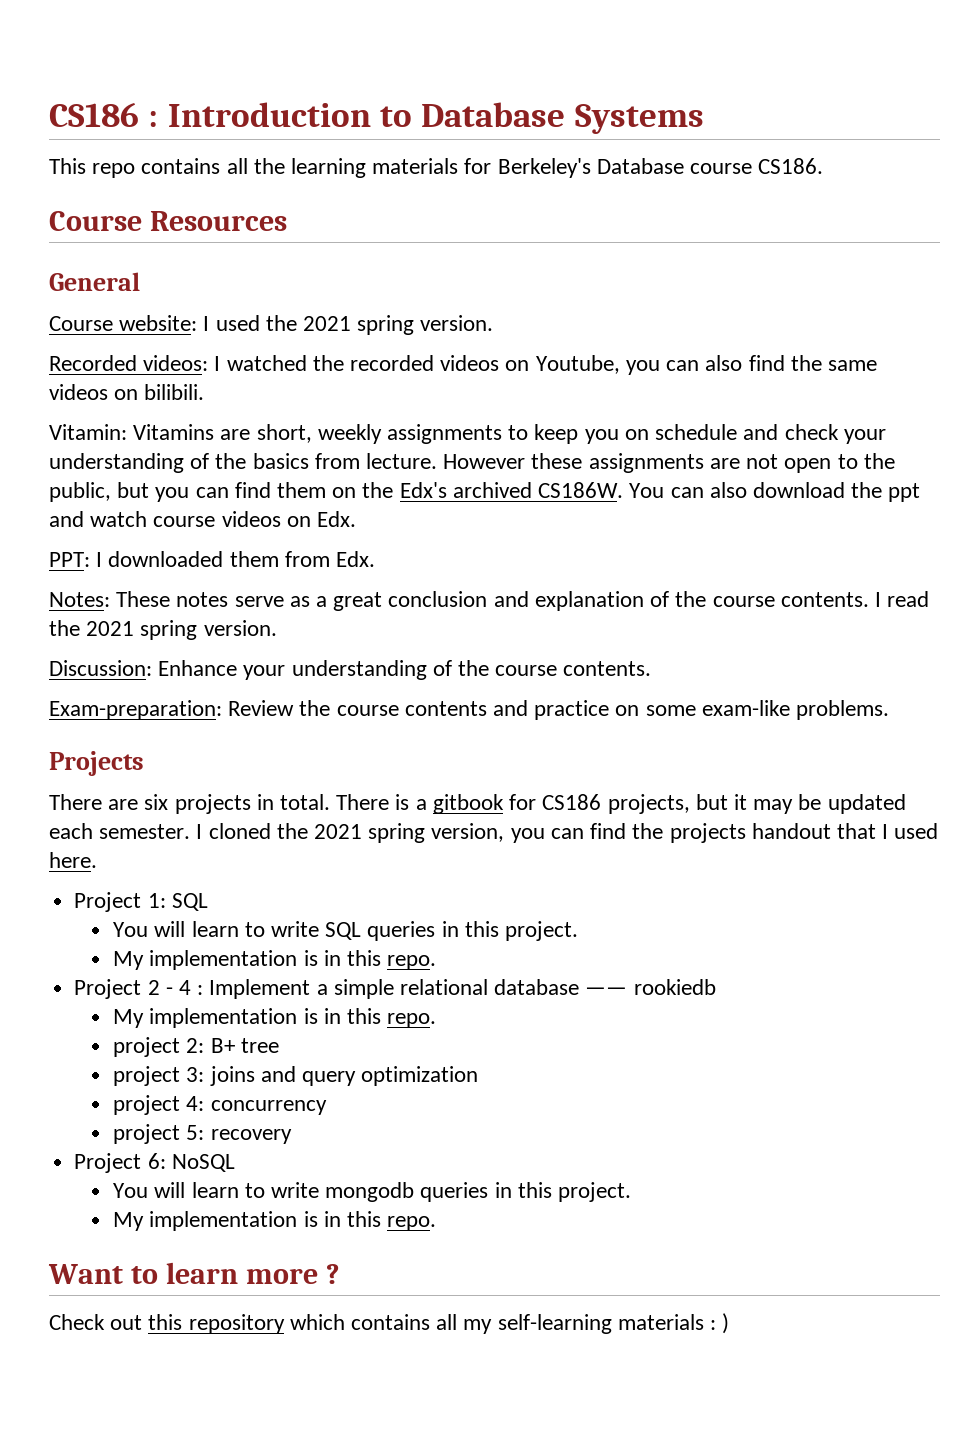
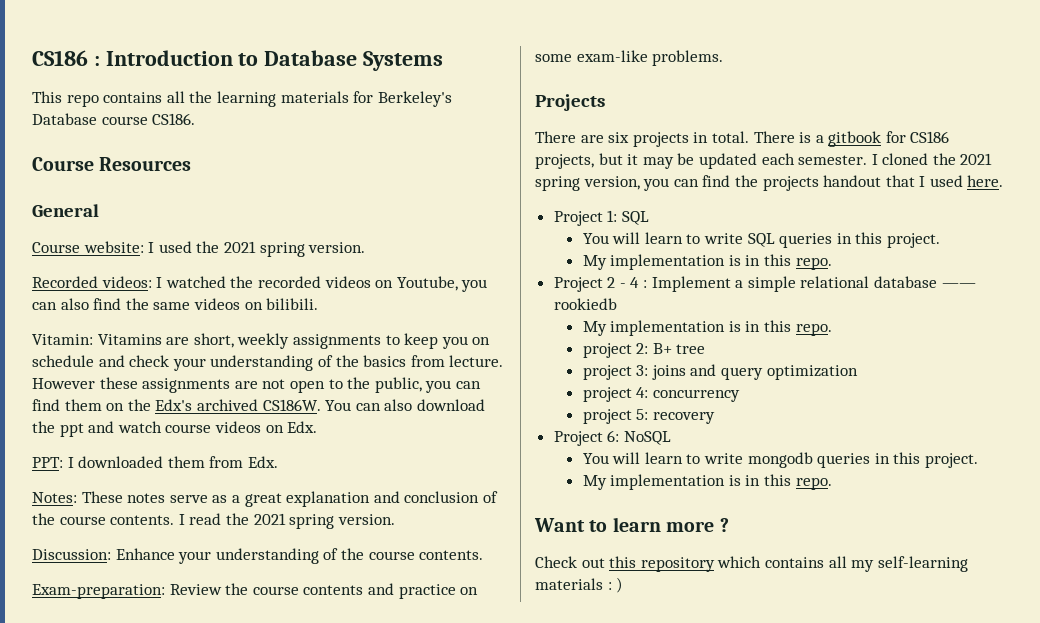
[117,482,150,498] but -> (422, 385) none
[388,591,644,611] conclusion and explanation -> [286,491,480,507] explanation and conclusion

